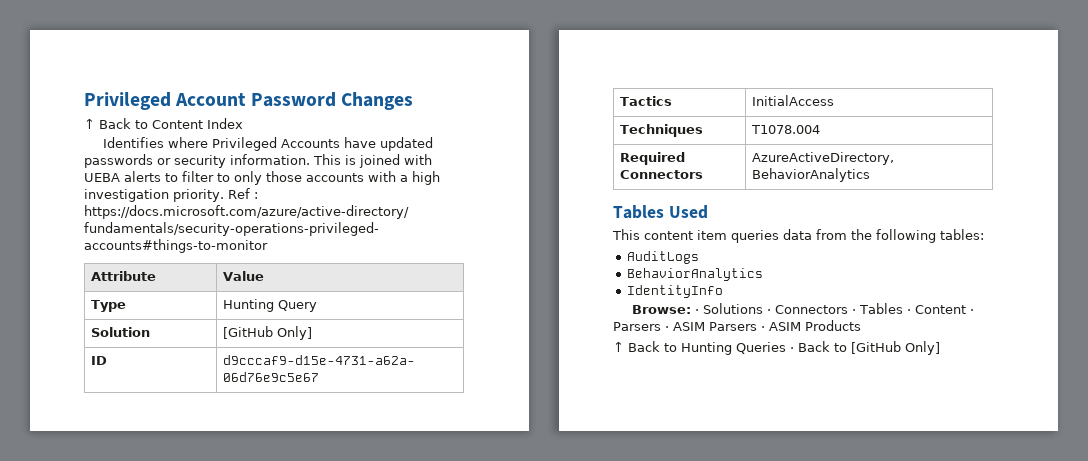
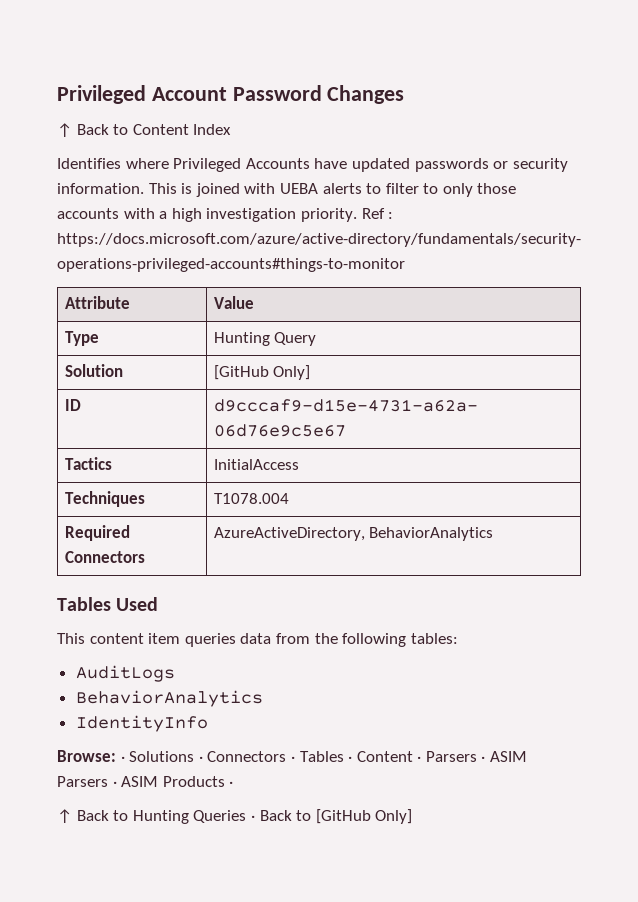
(861, 325) none -> [229,781,234,787] ·

